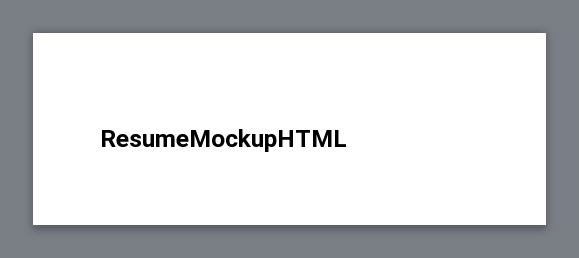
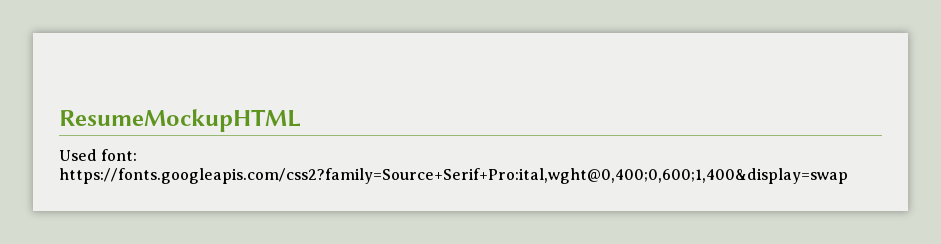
(347, 140) none -> [59,149,138,161] [59,168,848,184] // Used font: https://fonts.googleapis.com/css2?family=Source+Serif+Pro:ital,wght@0,400;0,600;1,400&display=swap

